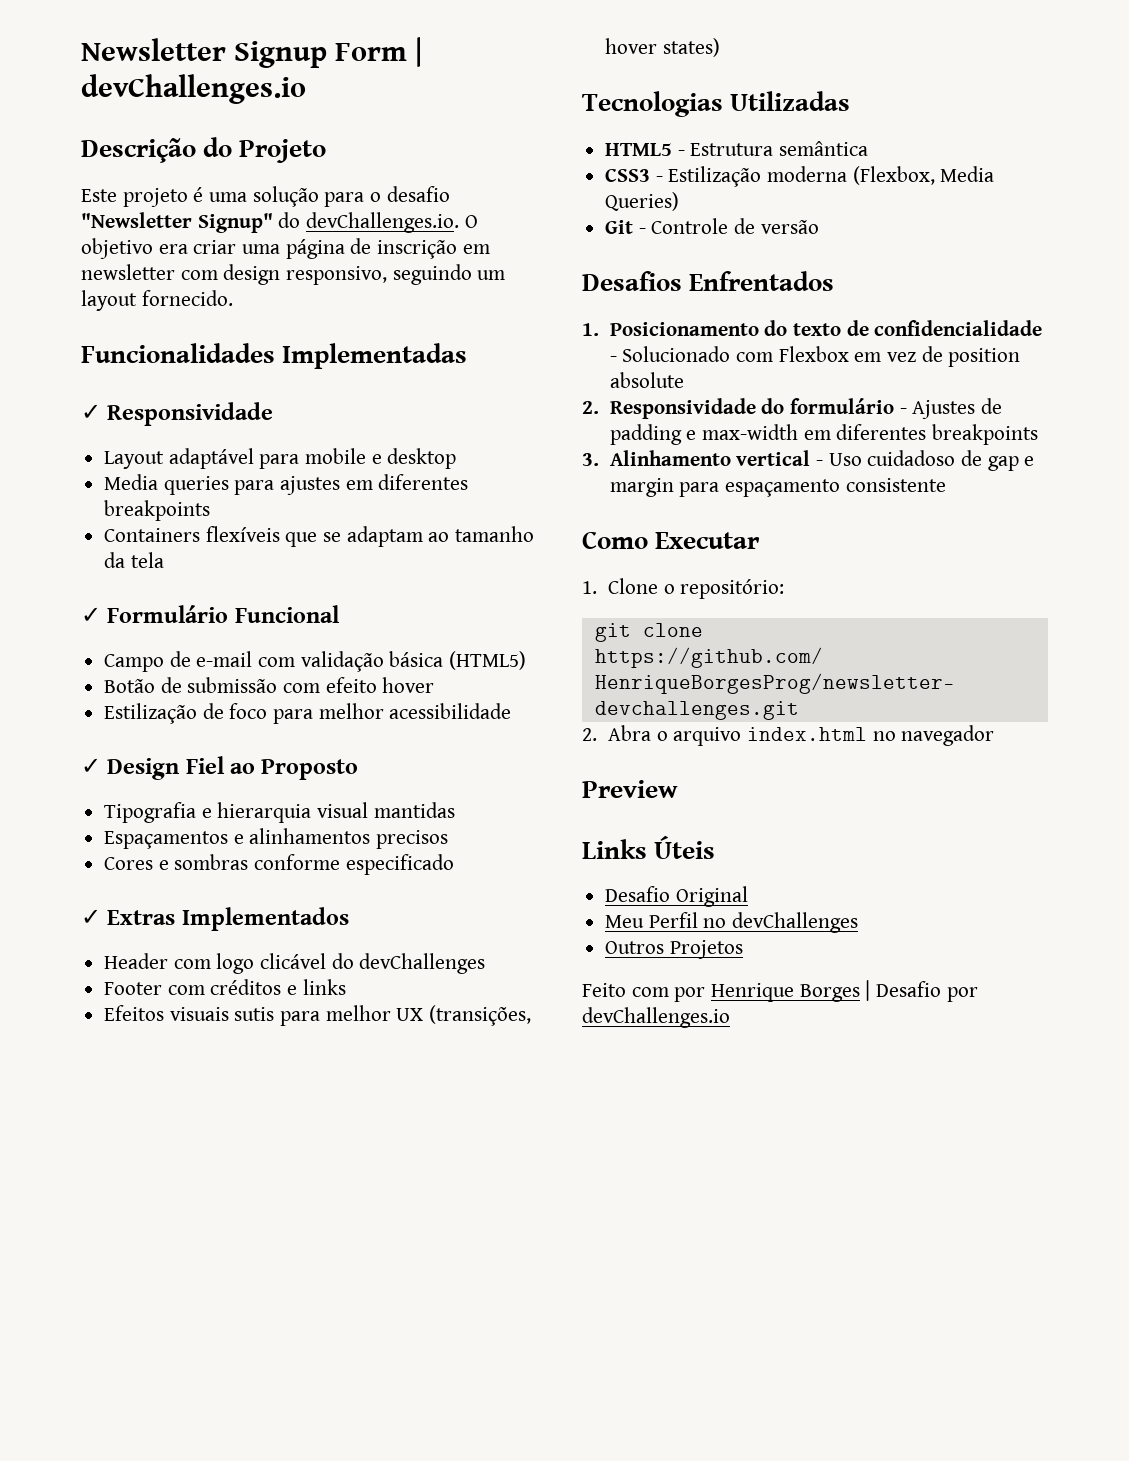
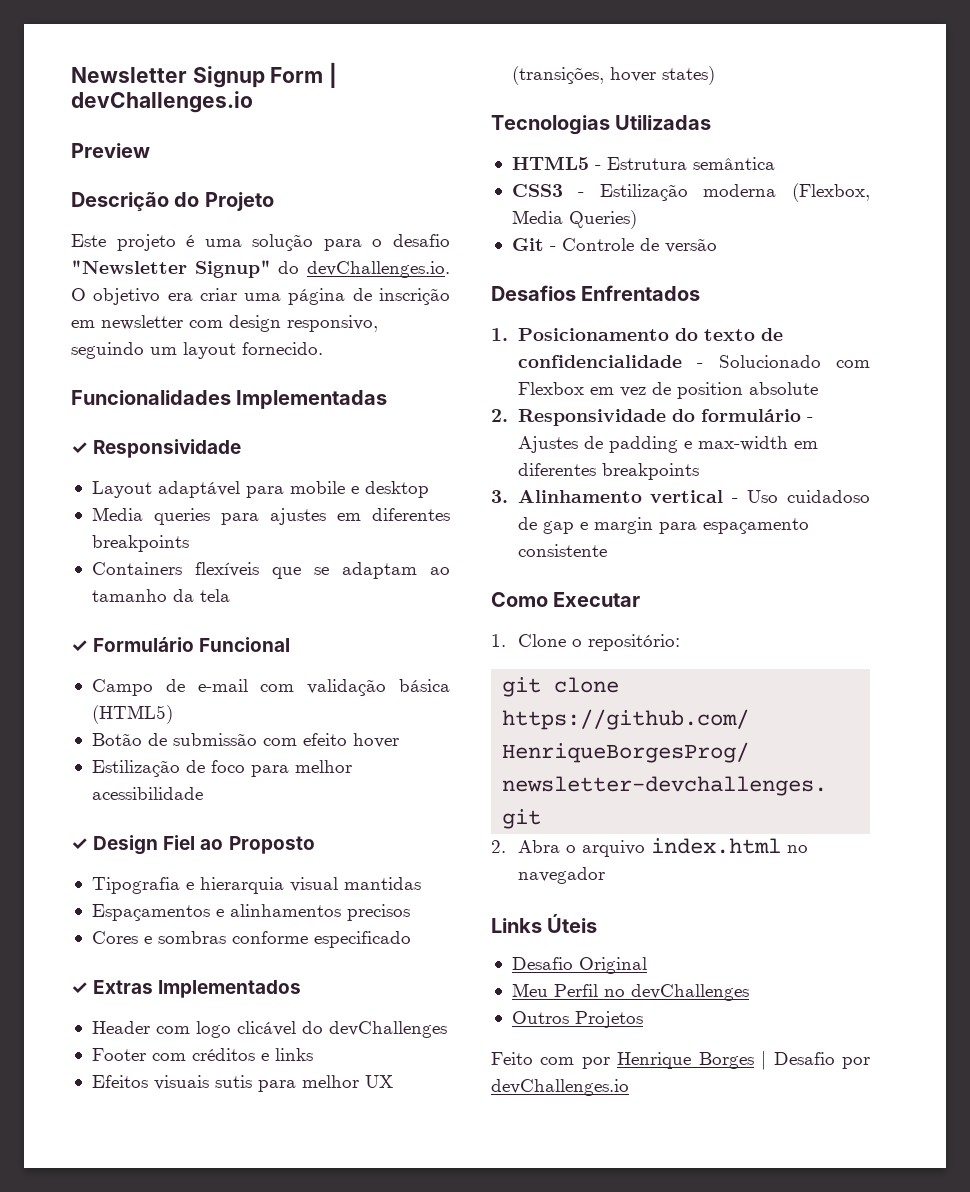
(306, 89) none -> [71,143,150,158] // Preview
[582,780,678,798] // Preview -> (605, 875) none

